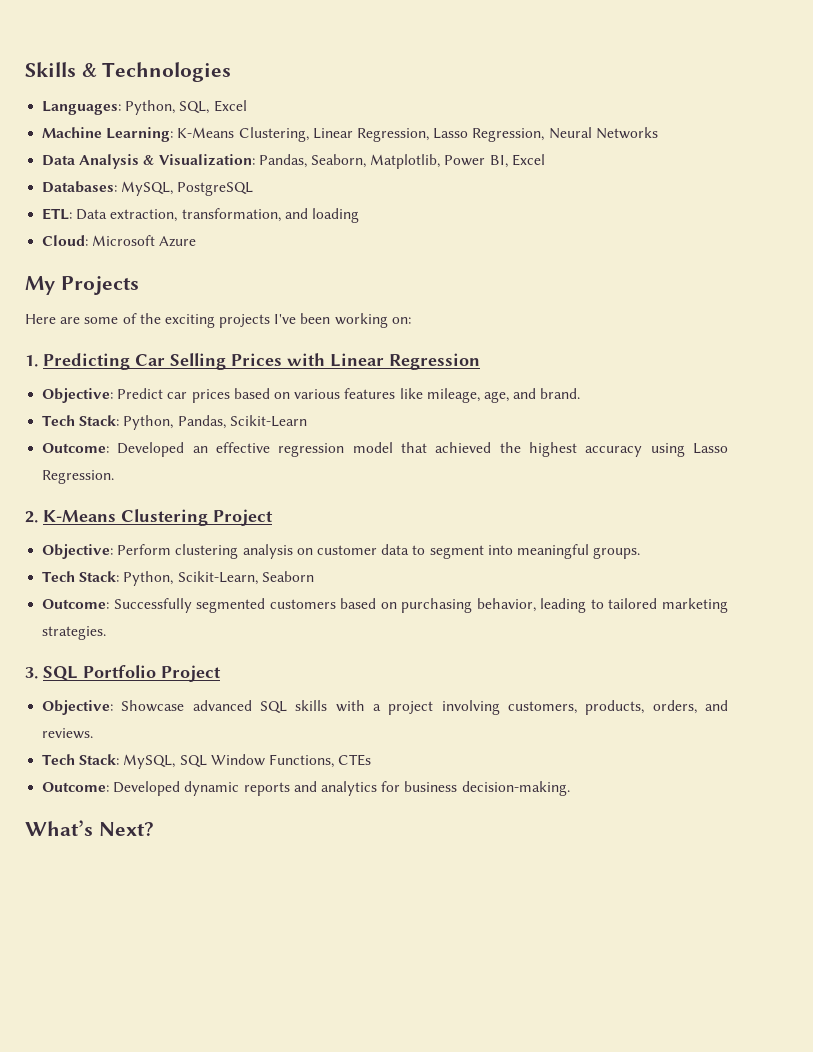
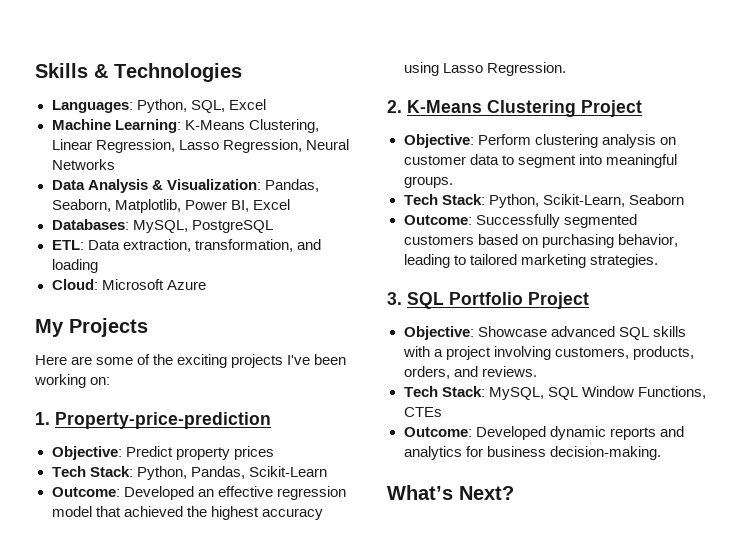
[43,353,480,370] Predicting Car Selling Prices with Linear Regression -> [55,412,271,429] Property-price-prediction
[167,392,188,399] car -> [175,447,230,460] property
[233,388,581,403] based on various features like mileage, age, and brand. -> (274, 453) none

